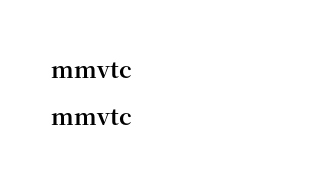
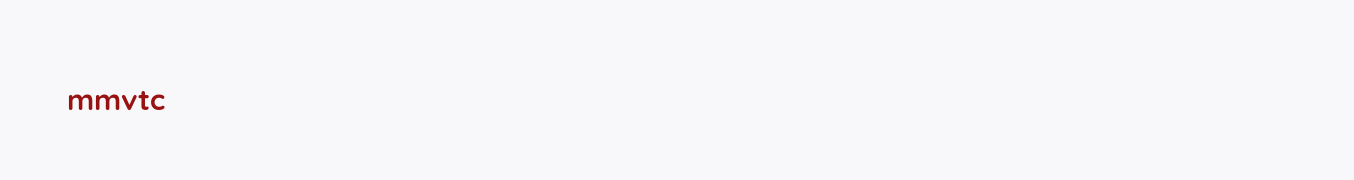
[51,62,132,78] [51,109,132,125] mmvtc // mmvtc -> [67,91,165,110] mmvtc

